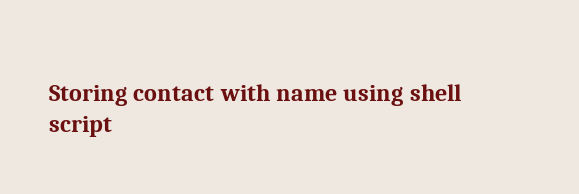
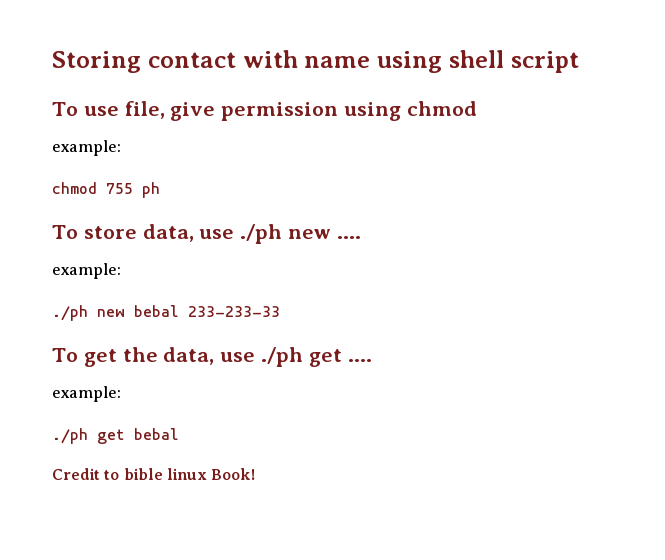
(112, 126) none -> [52,101,477,121] [52,140,121,156] [52,182,160,198] [52,224,361,244] [52,263,121,279] [52,305,280,321] [52,347,372,367] [52,386,121,402] [52,428,179,444] [52,468,256,480] // To use file, give permission using chmod // example: // chmod 755 ph // To store data, use ./ph new .... // example: // ./ph new bebal 233-233-33 // To get the data, use ./ph get .... // example: // ./ph get bebal // Credit to bible linux Book!

